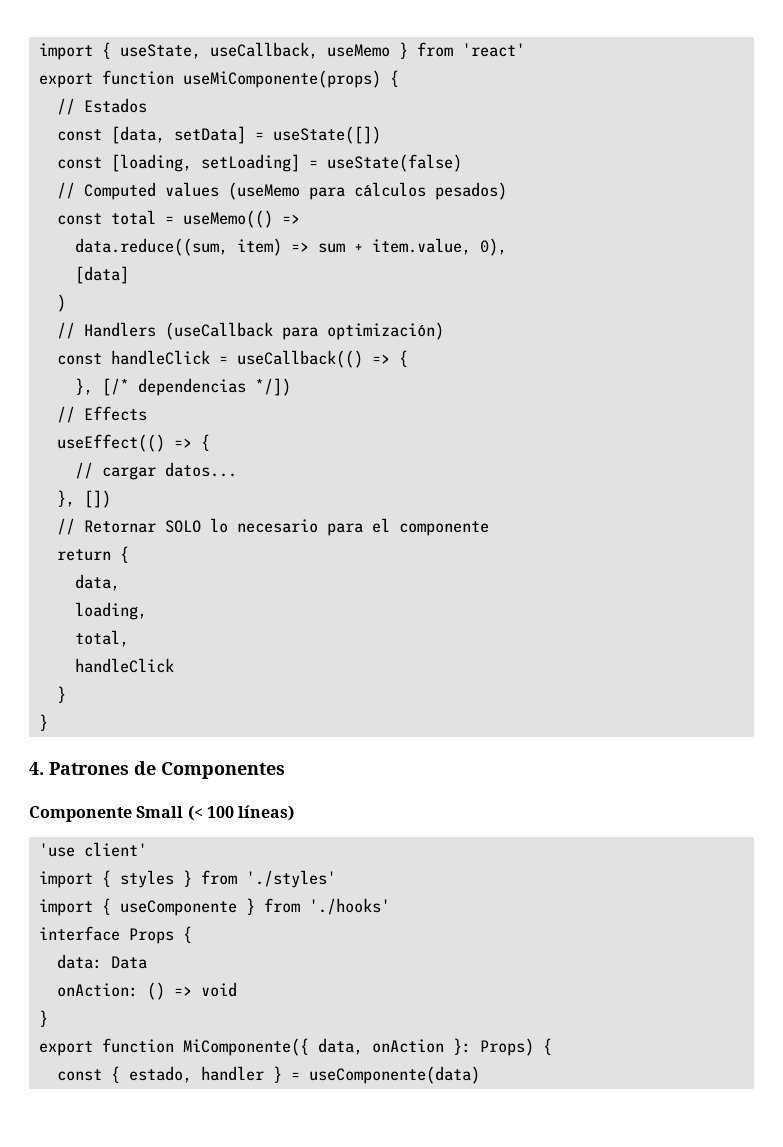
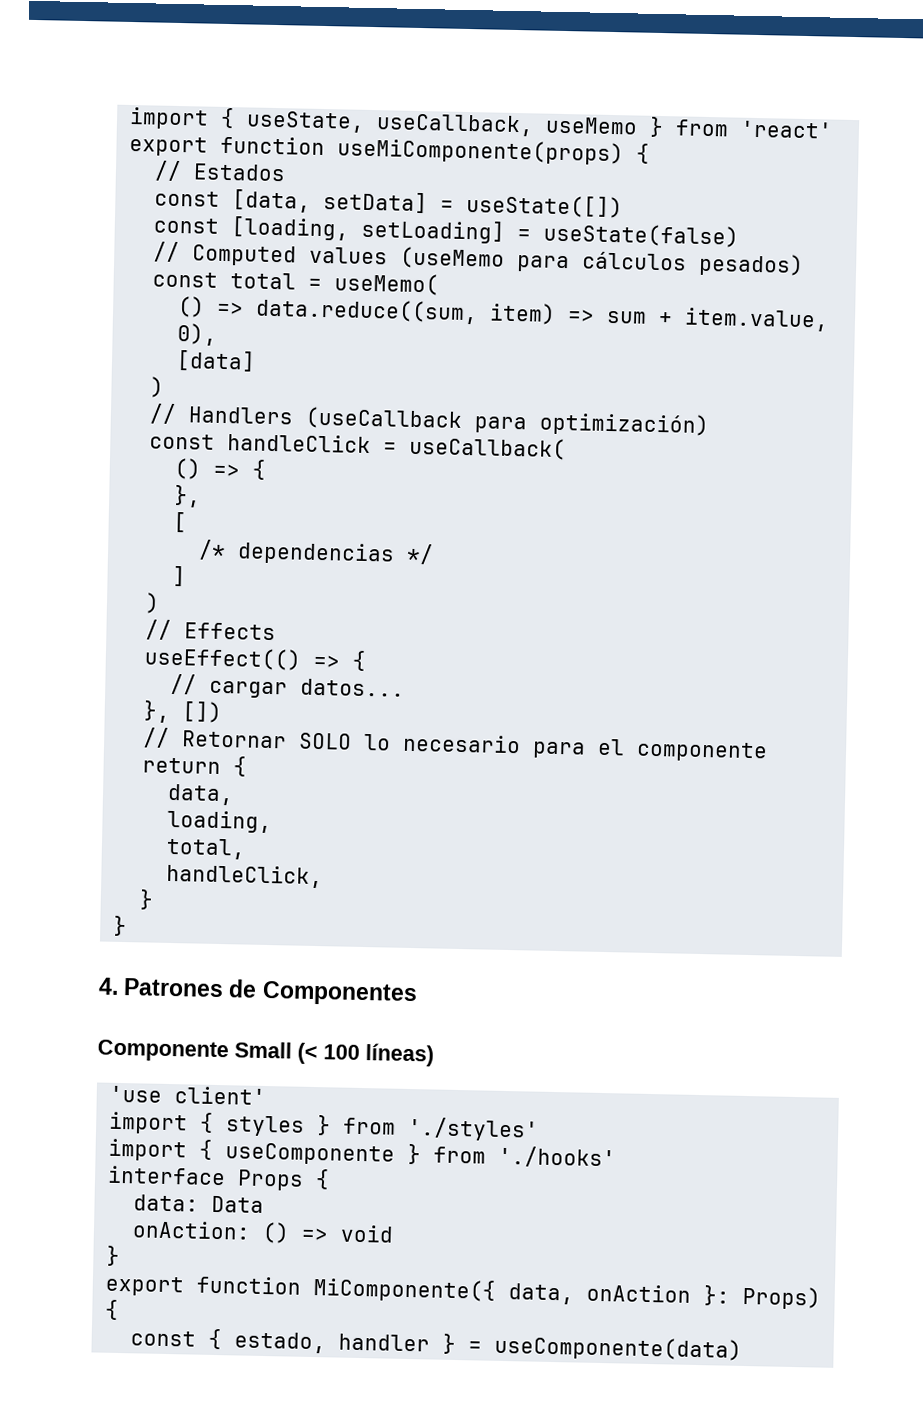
[182,210,300,228] useMemo(() => // -> [333,272,439,296] [176,296,244,318] useMemo( // () =>
[236,350,363,368] useCallback(() -> [408,435,566,461] [173,457,202,480] useCallback( // ()
[101,378,291,396] [/* dependencias */]) -> [172,511,187,533] [197,539,434,566] [171,565,186,587] [144,592,160,614] // [ // /* dependencias */ // ] // )
[74,658,174,673] handleClick -> [165,863,323,889] handleClick,

